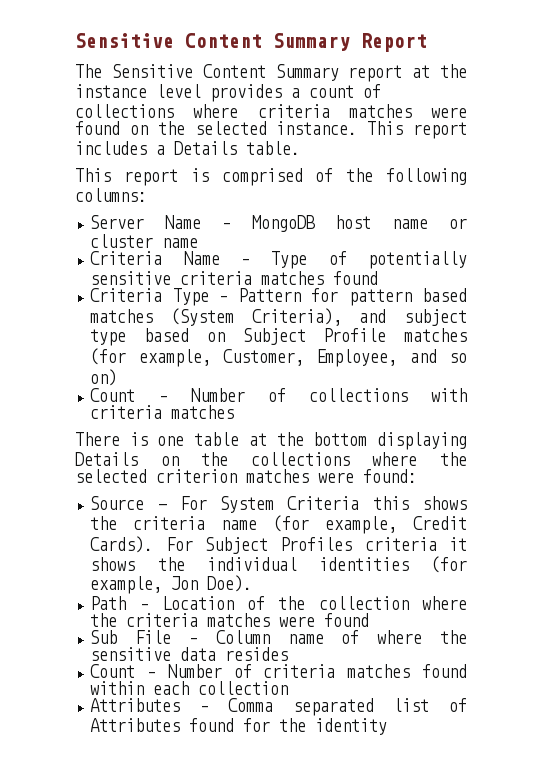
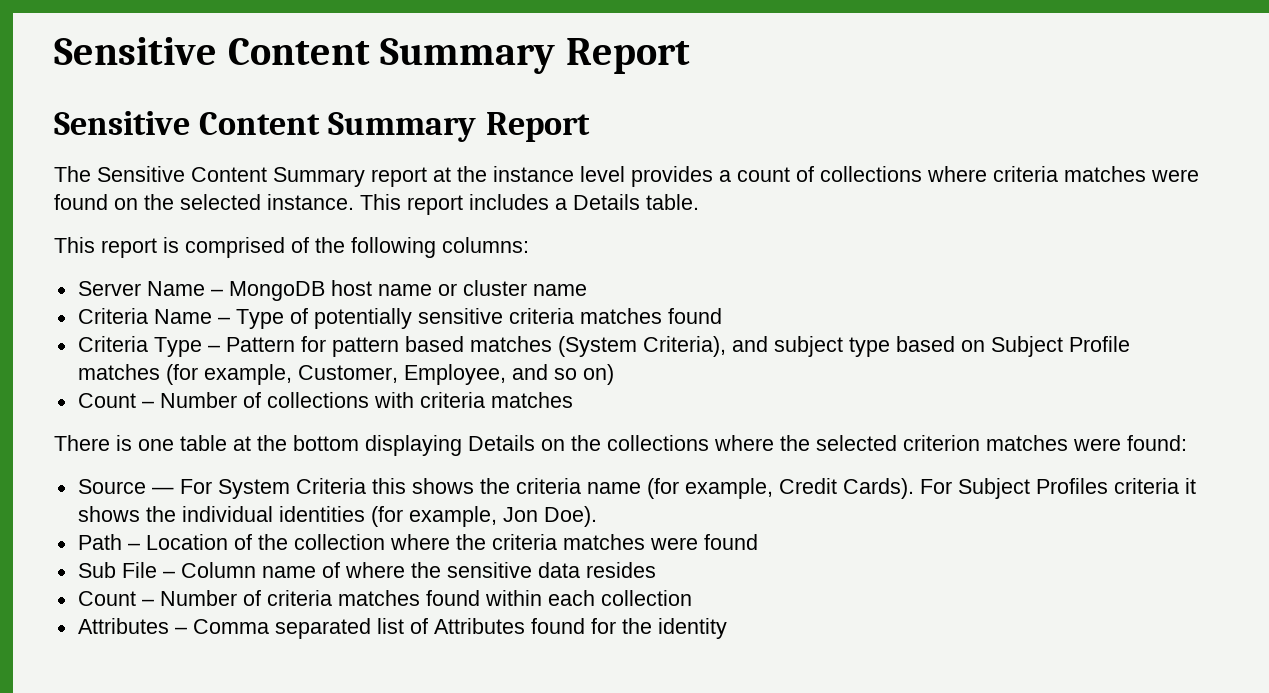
[75,33,427,52] Sensitive Content Summary Report -> [54,37,690,74] [54,111,590,142] Sensitive Content Summary Report // Sensitive Content Summary Report

